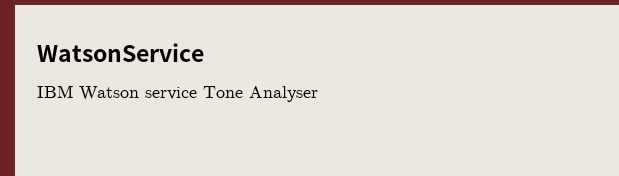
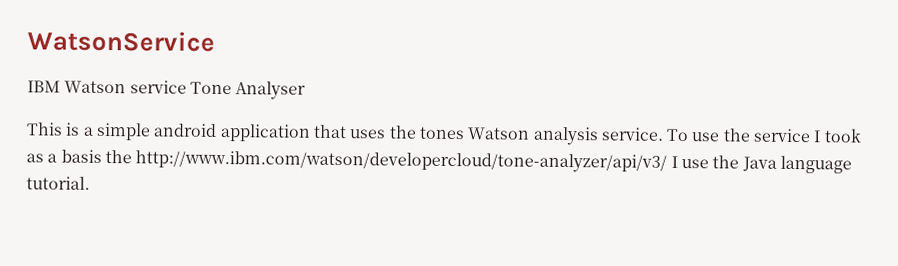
(318, 94) none -> [26,122,862,146] [26,149,852,174] [26,176,90,190] // This is a simple android application that uses the tones Watson analysis service. To use the service I took as a basis the http://www.ibm.com/watson/developercloud/tone-analyzer/api/v3/ I use the Java language tutorial.

